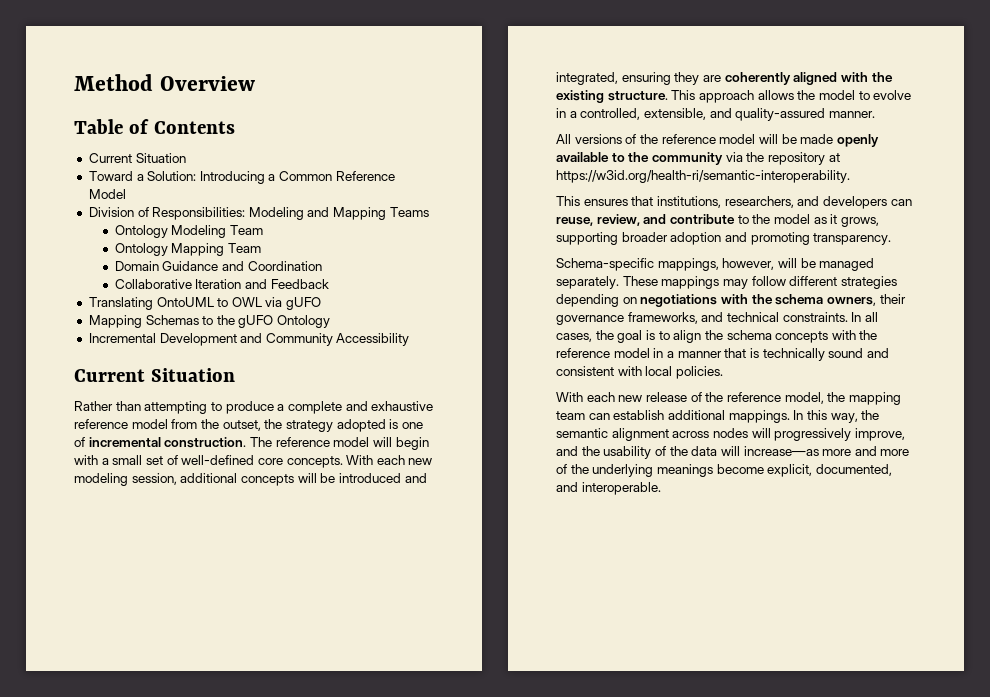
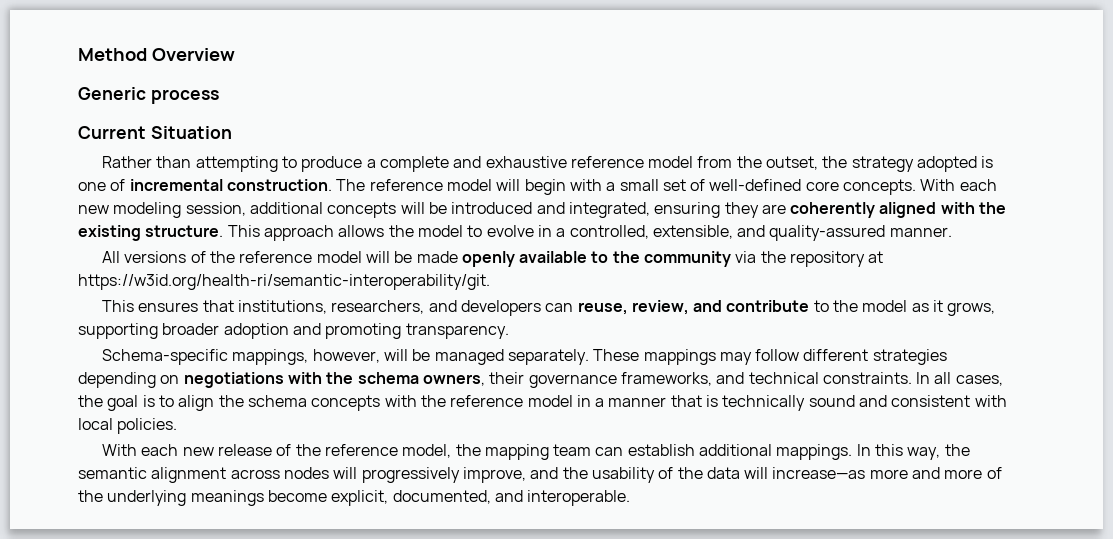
[74,119,235,134] [88,153,186,163] [88,171,395,184] [88,189,126,199] [88,207,429,220] [114,225,264,238] [114,243,262,256] [114,261,322,271] [114,279,329,289] [88,297,322,310] [88,315,331,328] [88,333,410,346] Table of Contents // Current Situation // Toward a Solution: Introducing a Common Reference Model // Division of Responsibilities: Modeling and Mapping Teams // Ontology Modeling Team // Ontology Mapping Team // Domain Guidance and Coordination // Collaborative Iteration and Feedback // Translating OntoUML to OWL via gUFO // Mapping Schemas to the gUFO Ontology // Incremental Development and Community Accessibility -> [78,87,219,104] Generic process
[556,170,850,183] https://w3id.org/health-ri/semantic-interoperability. -> [78,274,490,290] https://w3id.org/health-ri/semantic-interoperability/git.

